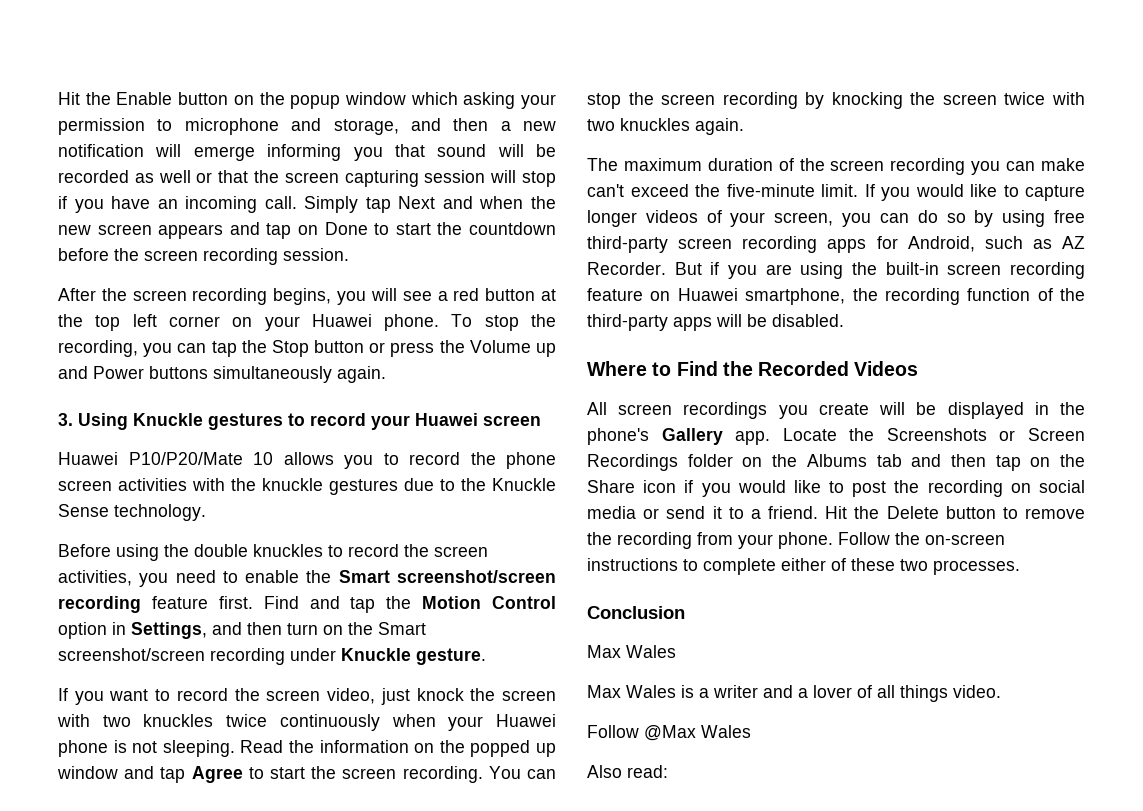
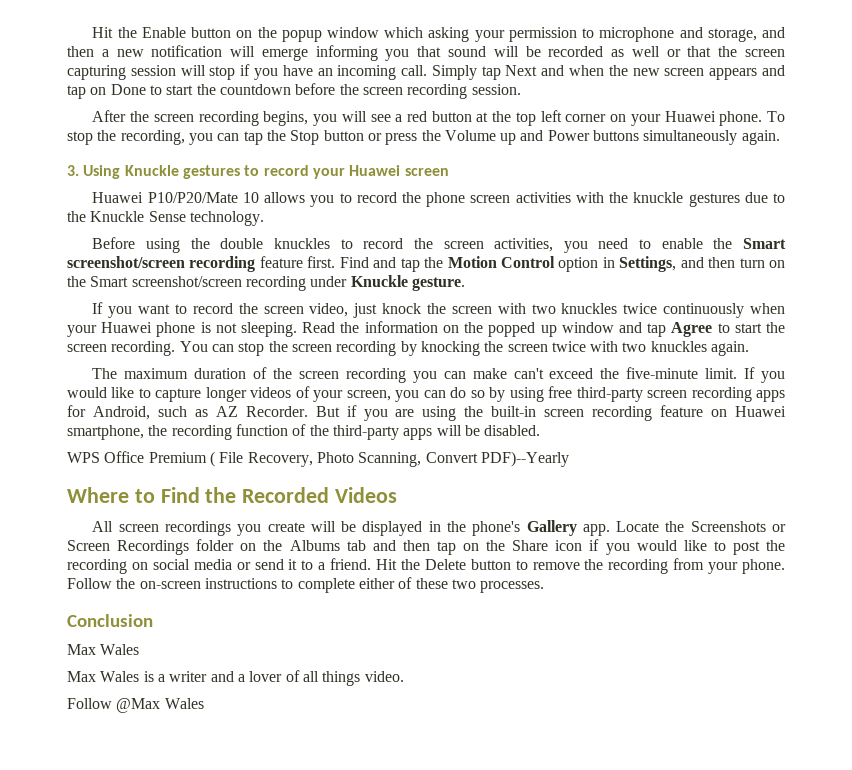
(844, 320) none -> [67,451,569,467] // WPS Office Premium ( File Recovery, Photo Scanning, Convert PDF)--Yearly
[587,765,668,778] // Also read: -> (204, 703) none

